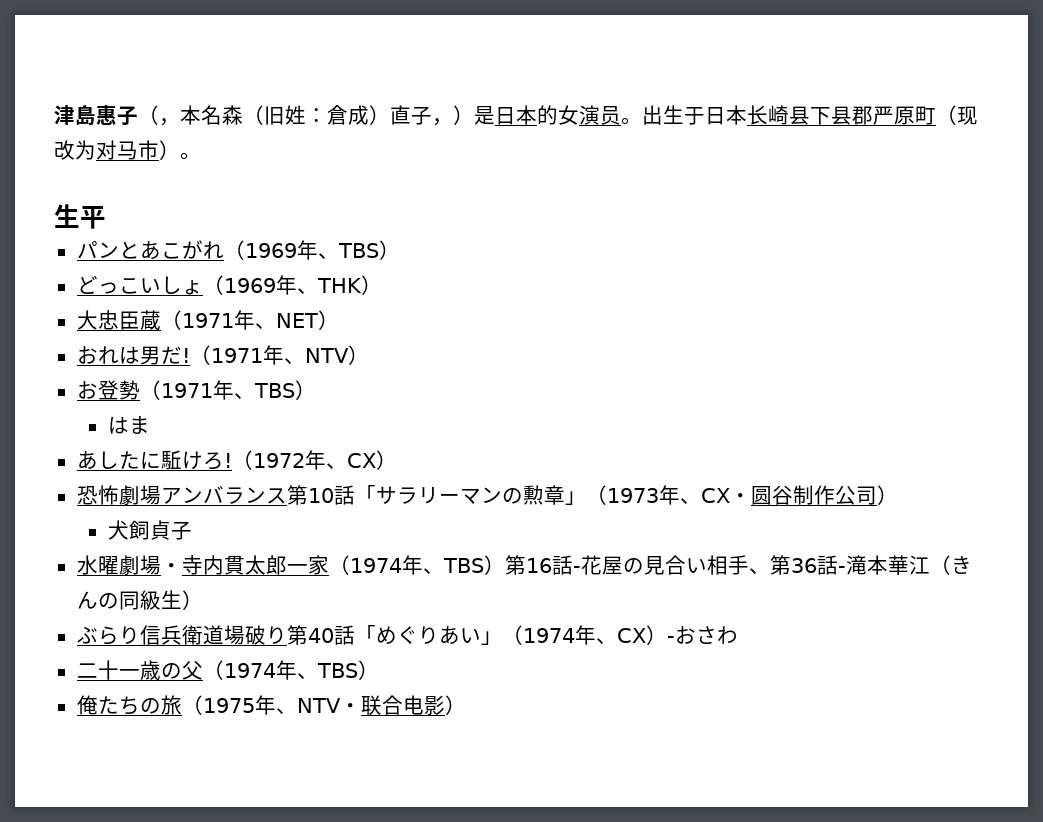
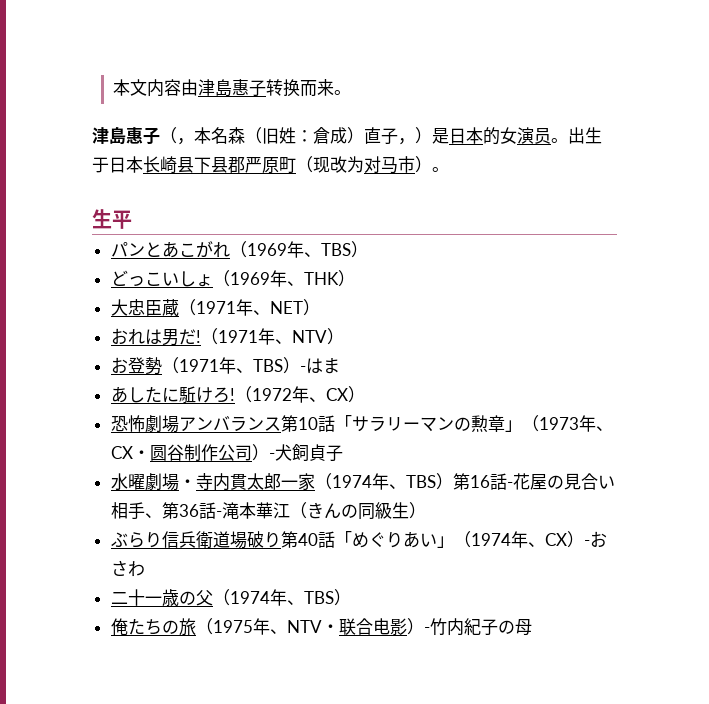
(54, 115) none -> [113,79,352,97] 本文内容由津島惠子转换而来。 //
(316, 390) // -> [299,366,306,372] -
(898, 495) // -> [268,453,275,459] -
(466, 705) none -> [423,618,532,636] -竹内紀子の母

